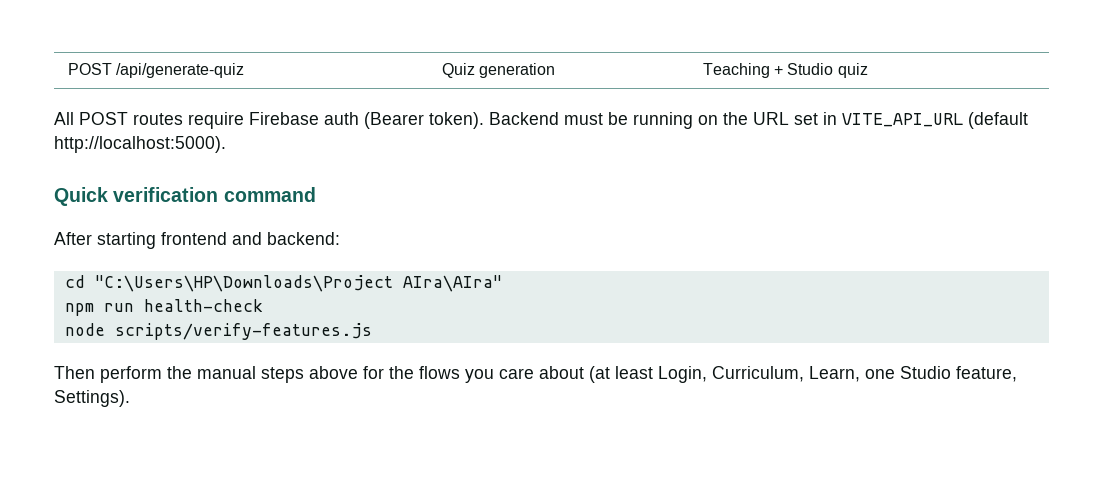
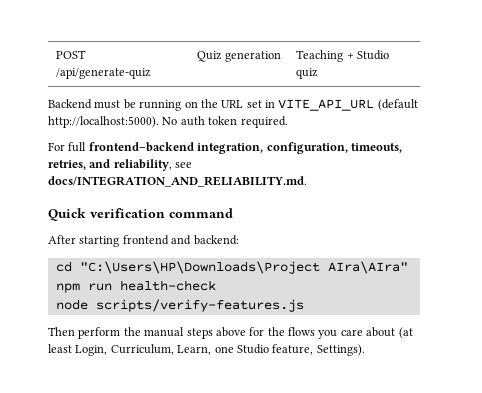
[54,112,484,129] All POST routes require Firebase auth (Bearer token). -> (319, 73) none
(226, 144) none -> [162,116,288,128] [48,142,402,154] [48,159,193,171] [48,176,307,187] No auth token required. // For full frontend–backend integration, configuration, timeouts, retries, and reliability, see docs/INTEGRATION_AND_RELIABILITY.md.

